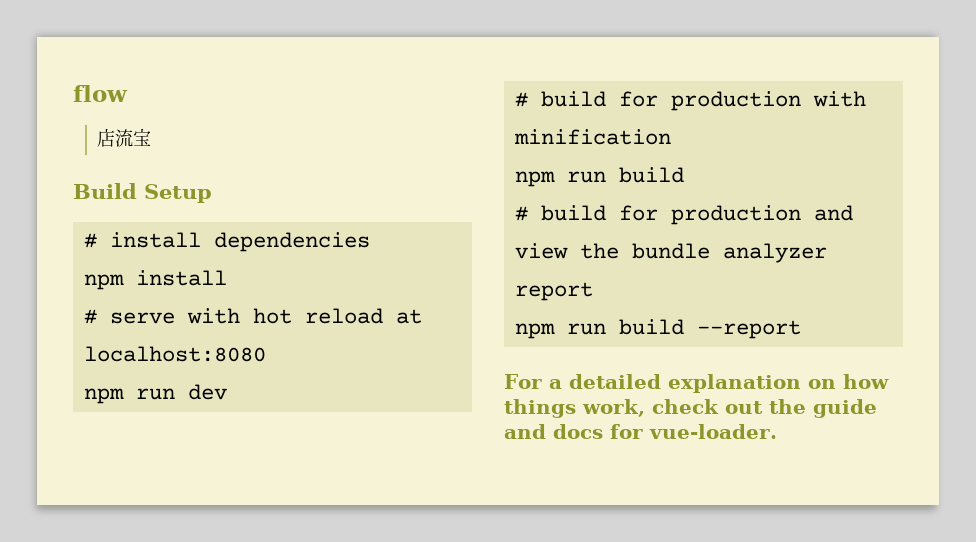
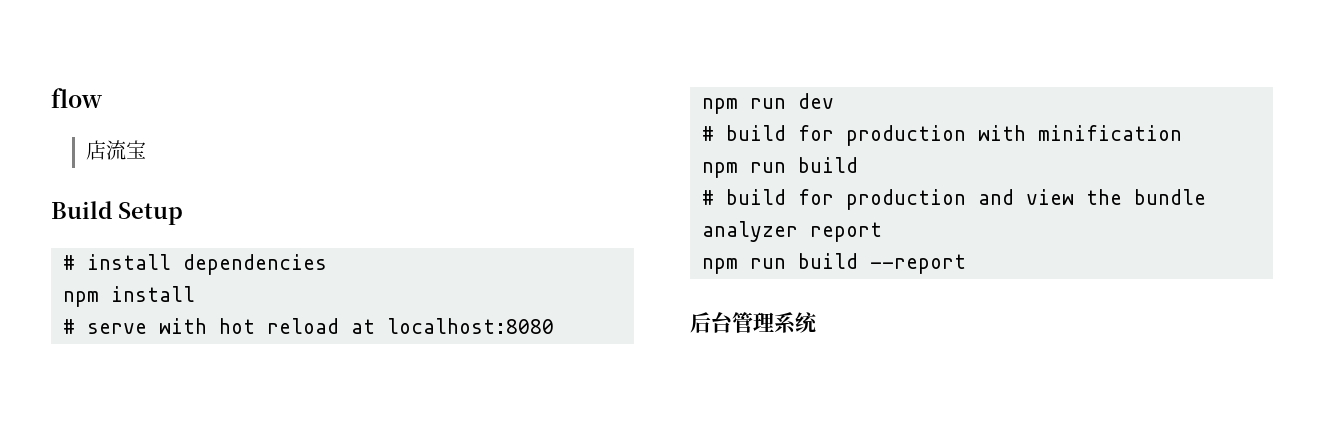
[504,374,889,393] [504,399,877,418] [504,424,777,439] For a detailed explanation on how things work, check out the guide and docs for vue-loader. -> [690,312,817,334] 后台管理系统

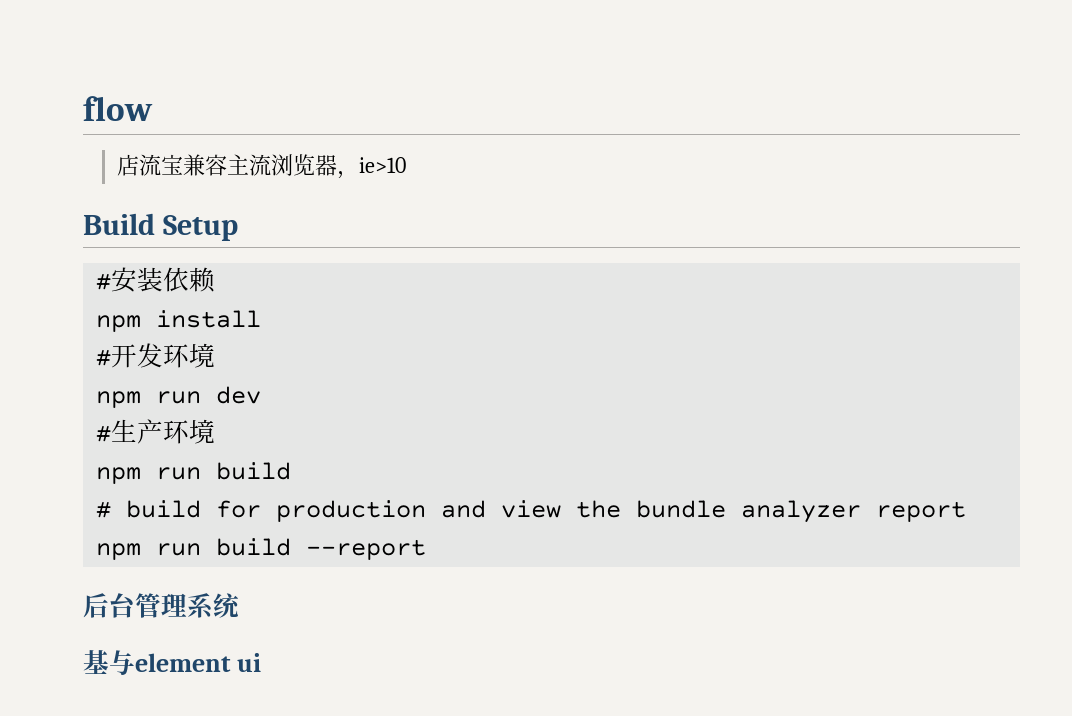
(146, 149) none -> [182,154,406,179] 兼容主流浏览器，ie>10
[87,254,327,275] install dependencies -> [111,267,216,293] 安装依赖
[87,318,554,334] serve with hot reload at localhost:8080 -> [111,343,216,368] 开发环境
[726,125,1182,146] build for production with minification -> [111,419,216,444] 生产环境
(817, 322) none -> [83,650,261,675] // 基与element ui

